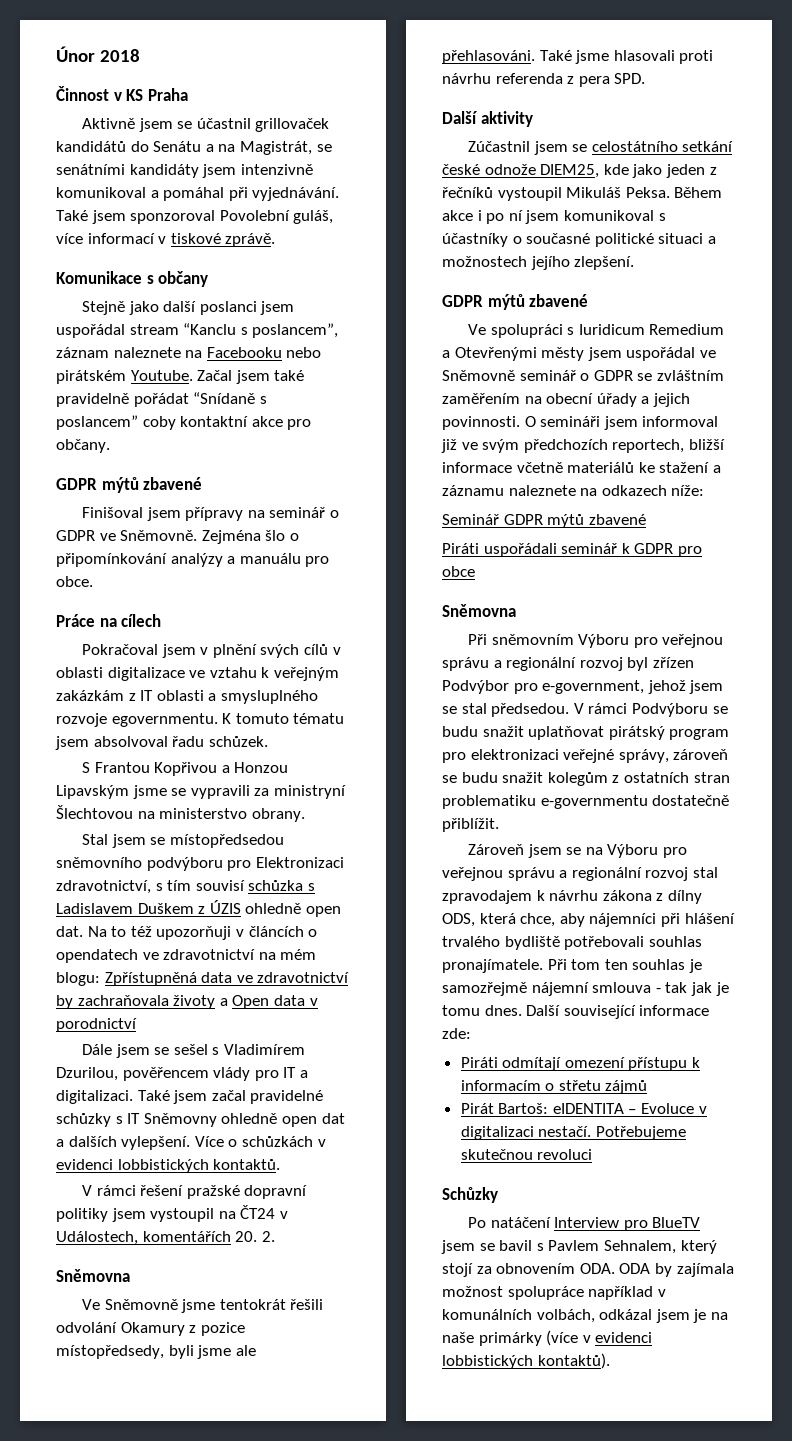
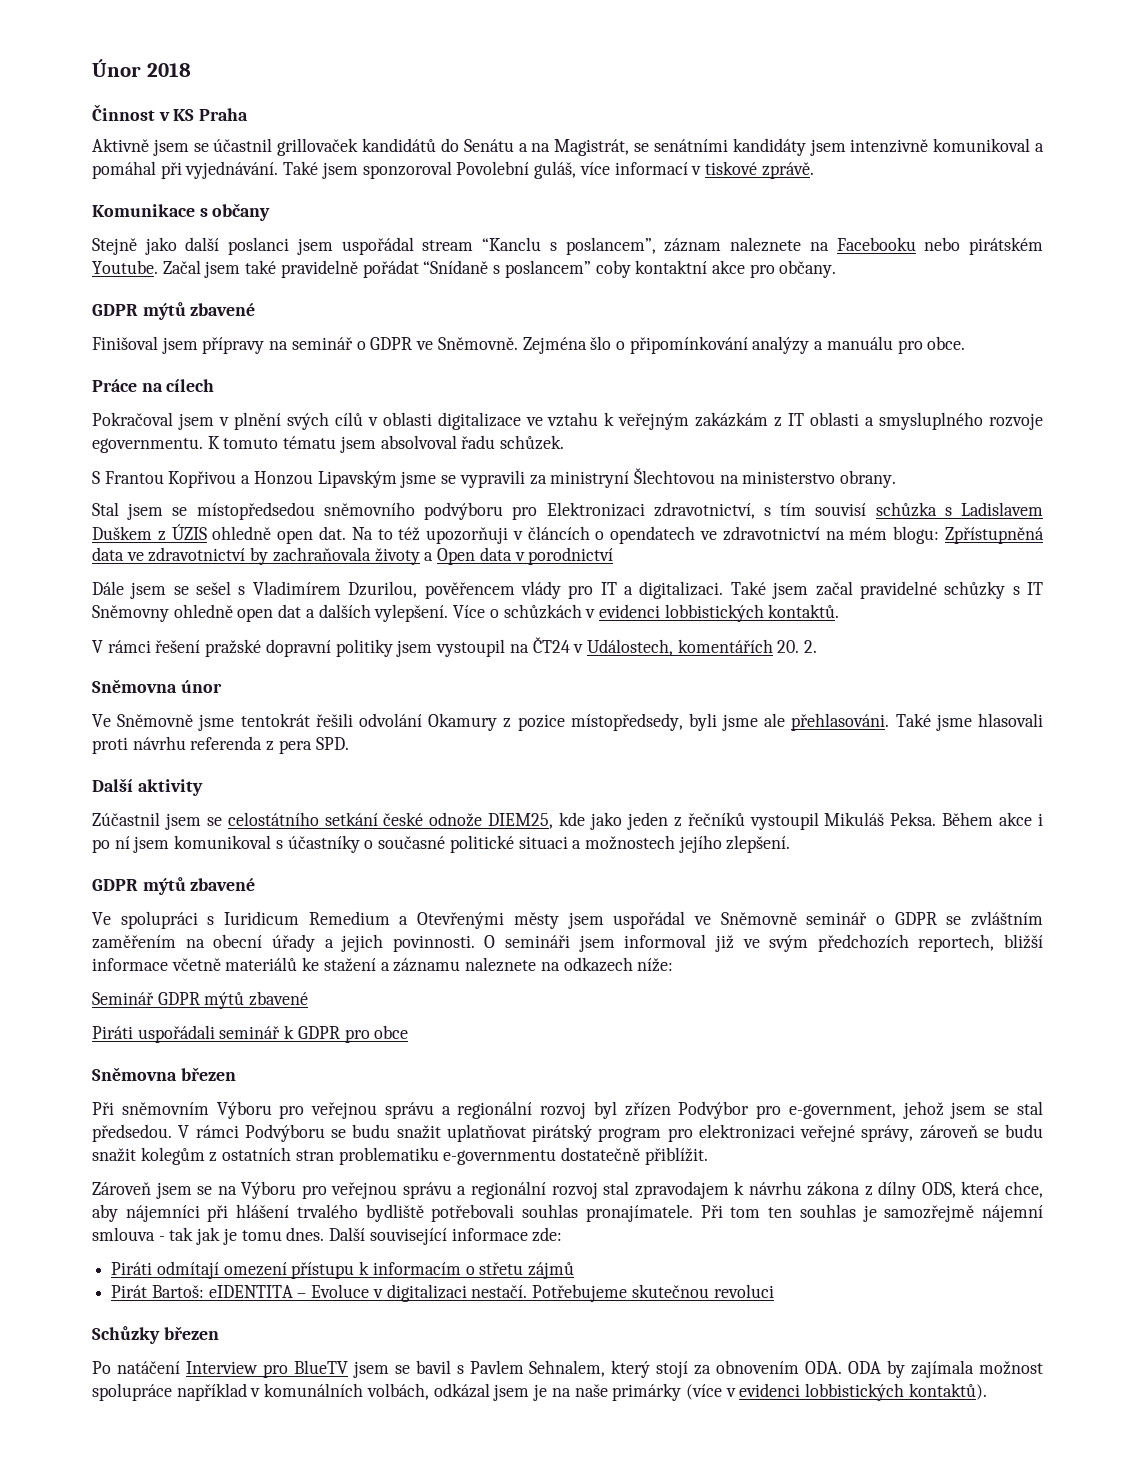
(130, 1275) none -> [180,680,222,693] únor
(516, 610) none -> [180,1067,236,1081] březen
(498, 1195) none -> [163,1326,219,1340] březen

